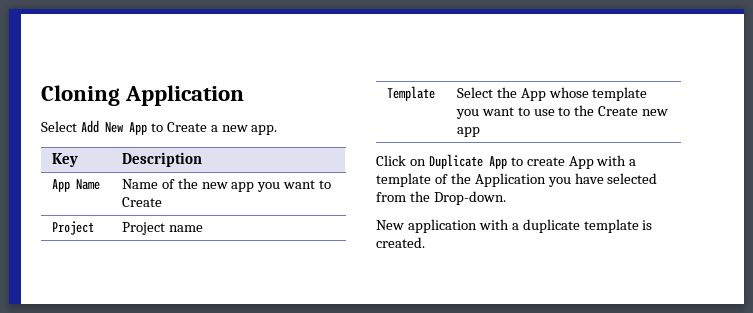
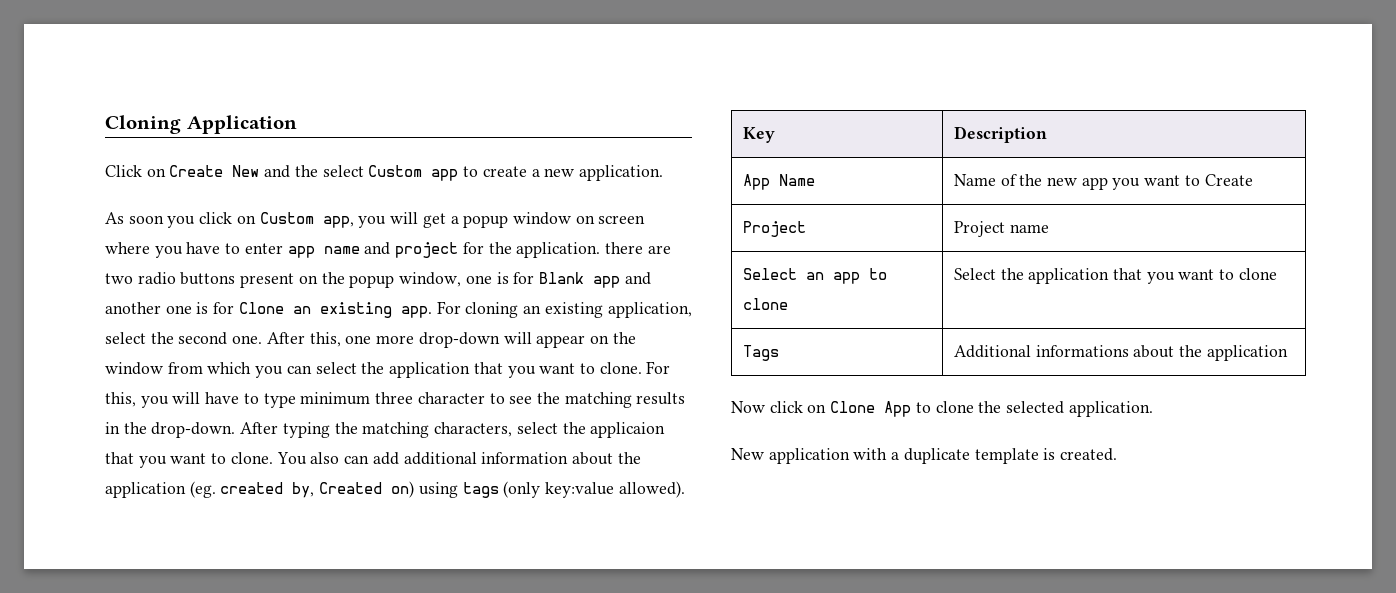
[41,120,278,135] Select Add New App to Create a new app. -> [105,165,663,181] [105,212,646,228] [105,242,671,258] [105,272,651,288] [105,301,692,318] [105,332,636,348] [105,361,671,378] [105,392,686,408] [105,422,666,438] [105,452,641,468] [105,481,685,498] Click on Create New and the select Custom app to create a new application. // As soon you click on Custom app, you will get a popup window on screen where you have to enter app name and project for the application. there are two radio buttons present on the popup window, one is for Blank app and another one is for Clone an existing app. For cloning an existing application, select the second one. After this, one more drop-down will appear on the window from which you can select the application that you want to clone. For this, you will have to type minimum three character to see the matching results in the drop-down. After typing the matching characters, select the applicaion that you want to clone. You also can add additional information about the application (eg. created by, Created on) using tags (only key:value allowed).
[386,86,435,101] [456,87,648,101] [455,105,669,119] [456,127,480,137] [376,154,637,169] [376,173,658,187] [376,191,506,205] Template | Select the App whose template you want to use to the Create new app // Click on Duplicate App to create App with a template of the Application you have selected from the Drop-down. -> [742,268,887,284] [742,298,788,310] [953,268,1277,284] [742,345,779,361] [953,345,1288,361] [731,401,1153,417] Select an app to clone | Select the application that you want to clone // Tags | Additional informations about the application // Now click on Clone App to clone the selected application.

